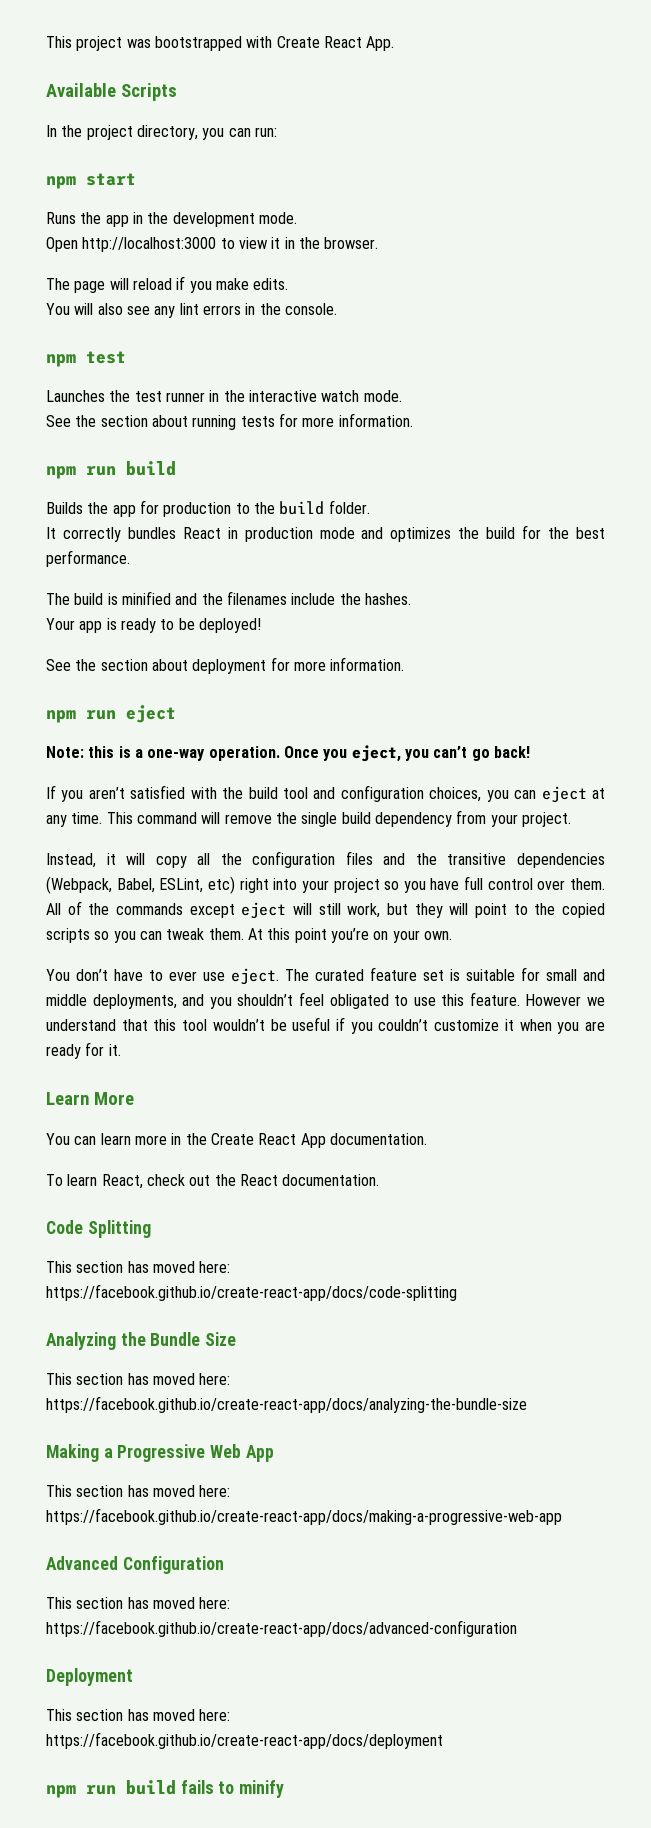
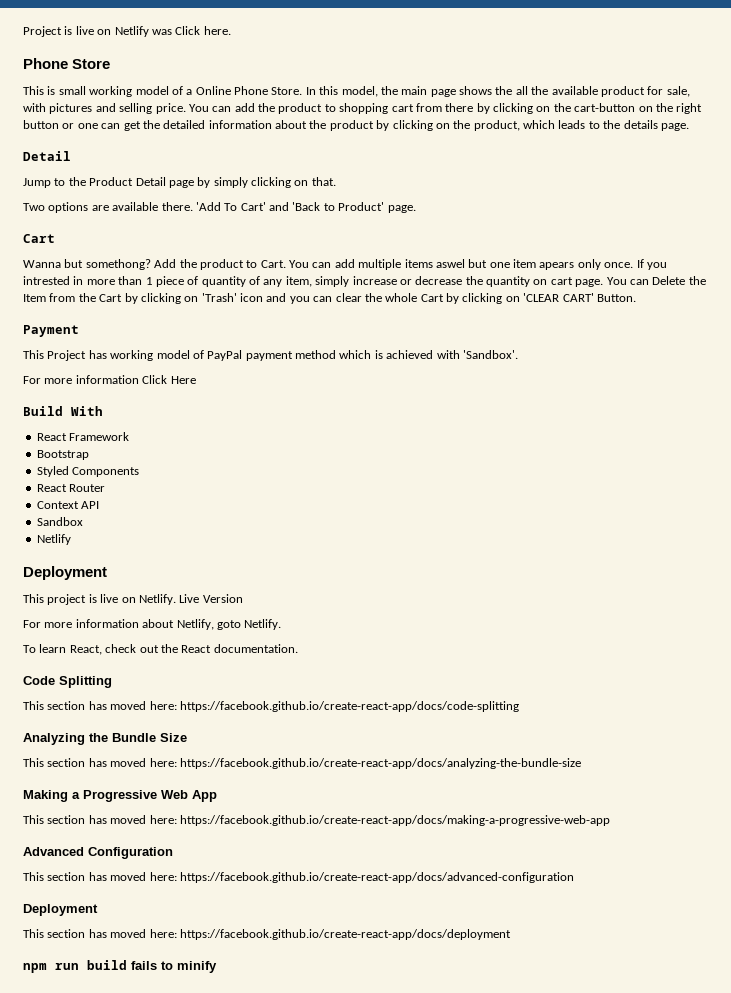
[46,36,395,51] [46,83,177,101] [46,125,277,140] [46,173,136,189] [46,212,297,227] [46,237,379,252] [46,276,289,293] [46,303,337,318] [46,351,126,367] [46,390,402,402] [46,413,413,430] [46,461,176,479] [46,500,370,517] [46,525,605,542] [46,550,130,567] [46,591,411,605] [46,618,261,633] [46,657,405,674] [46,705,176,723] [46,745,530,762] [46,785,606,803] [46,810,571,827] [46,851,606,868] [46,876,606,894] [46,901,606,919] [46,928,452,943] [46,967,605,985] [46,992,605,1009] [46,1017,606,1034] [46,1042,121,1059] [46,1092,134,1105] [46,1133,427,1148] This project was bootstrapped with Create React App. // Available Scripts // In the project directory, you can run: // npm start // Runs the app in the development mode. // Open http://localhost:3000 to view it in the browser. // The page will reload if you make edits. // You will also see any lint errors in the console. // npm test // Launches the test runner in the interactive watch mode. // See the section about running tests for more information. // npm run build // Builds the app for production to the build folder. // It correctly bundles React in production mode and optimizes the build for the best performance. // The build is minified and the filenames include the hashes. // Your app is ready to be deployed! // See the section about deployment for more information. // npm run eject // Note: this is a one-way operation. Once you eject, you can’t go back! // If you aren’t satisfied with the build tool and configuration choices, you can eject at any time. This command will remove the single build dependency from your project. // Instead, it will copy all the configuration files and the transitive dependencies (Webpack, Babel, ESLint, etc) right into your project so you have full control over them. All of the commands except eject will still work, but they will point to the copied scripts so you can tweak them. At this point you’re on your own. // You don’t have to ever use eject. The curated feature set is suitable for small and middle deployments, and you shouldn’t feel obligated to use this feature. However we understand that this tool wouldn’t be useful if you couldn’t customize it when you are ready for it. // Learn More // You can learn more in the Create React App documentation. -> [23,26,231,37] [23,58,111,69] [23,86,690,97] [23,103,703,114] [23,120,689,131] [23,151,71,161] [23,177,336,188] [23,202,416,213] [23,234,55,243] [23,259,667,270] [23,276,706,287] [23,293,636,304] [23,325,79,337] [23,350,518,361] [23,375,196,384] [23,406,103,416] [36,432,130,441] [36,450,89,460] [36,466,140,477] [36,484,106,492] [36,501,100,509] [36,517,83,526] [36,534,71,545] [23,566,107,580] [23,594,243,605] [23,619,282,630] Project is live on Netlify was Click here. // Phone Store // This is small working model of a Online Phone Store. In this model, the main page shows the all the available product for sale, with pictures and selling price. You can add the product to shopping cart from there by clicking on the cart-button on the right button or one can get the detailed information about the product by clicking on the product, which leads to the details page. // Detail // Jump to the Product Detail page by simply clicking on that. // Two options are available there. 'Add To Cart' and 'Back to Product' page. // Cart // Wanna but somethong? Add the product to Cart. You can add multiple items aswel but one item apears only once. If you intrested in more than 1 piece of quantity of any item, simply increase or decrease the quantity on cart page. You can Delete the Item from the Cart by clicking on 'Trash' icon and you can clear the whole Cart by clicking on 'CLEAR CART' Button. // Payment // This Project has working model of PayPal payment method which is achieved with 'Sandbox'. // For more information Click Here // Build With // React Framework // Bootstrap // Styled Components // React Router // Context API // Sandbox // Netlify // Deployment // This project is live on Netlify. Live Version // For more information about Netlify, goto Netlify.

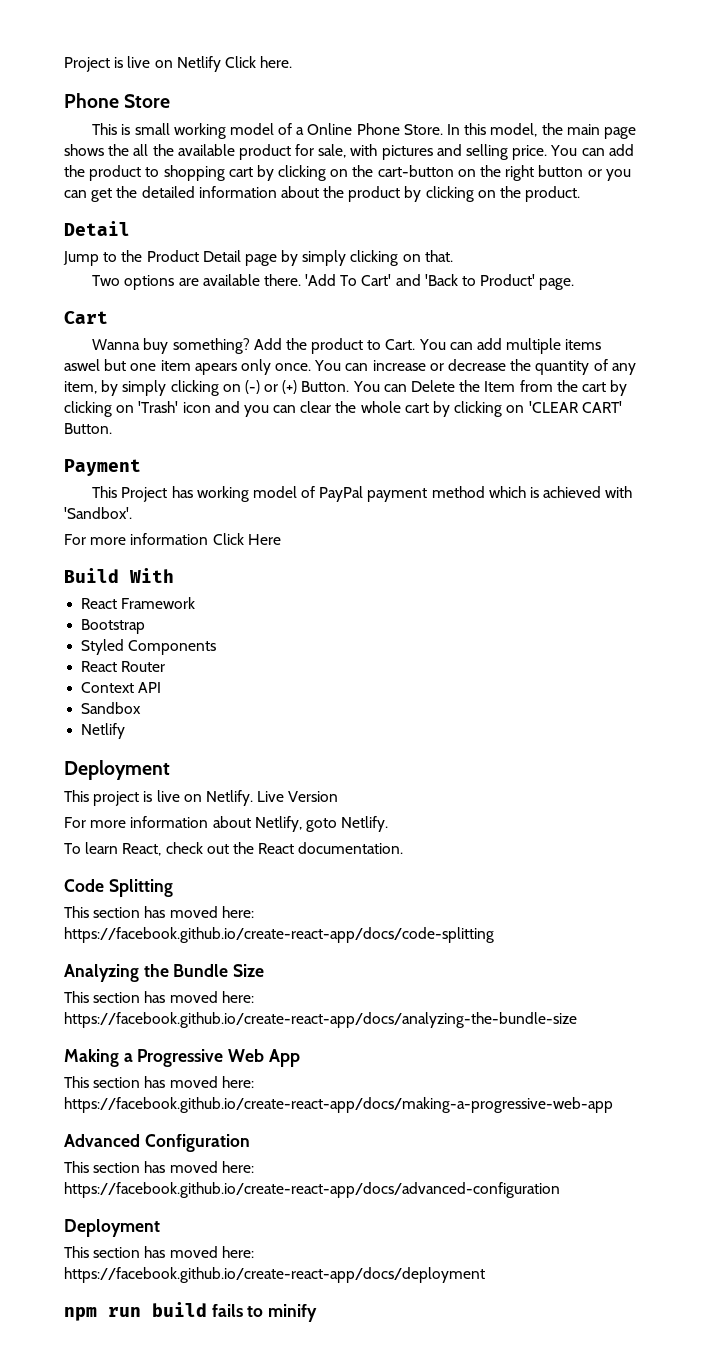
[151,29,172,35] was -> (221, 64) none
[415,103,474,112] from there -> (253, 172) none
[77,123,98,129] one -> [605,169,631,181] you
[473,120,689,131] product, which leads to the details page. -> [525,186,581,202] product.
[64,259,151,270] but somethong? -> [143,338,250,354] buy something?
[636,259,667,270] [23,276,350,287] If you intrested in more than 1 piece of quantity of any item, simply -> [314,360,369,371] You can
[533,277,604,287] on cart page. -> [593,359,636,375] [64,380,350,396] of any item, by simply clicking on (-) or (+) Button.
[99,294,123,302] Cart -> [581,382,606,392] cart
[420,294,444,302] Cart -> [404,403,429,413] cart

